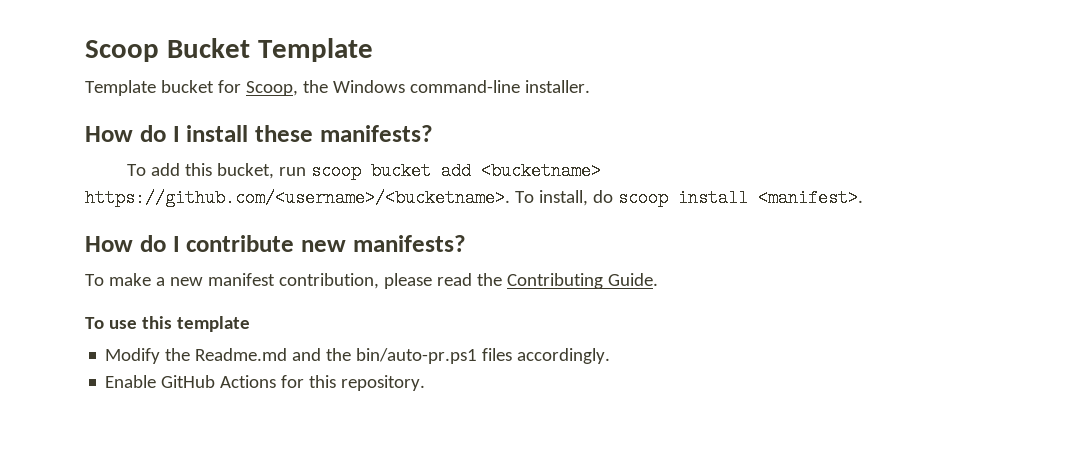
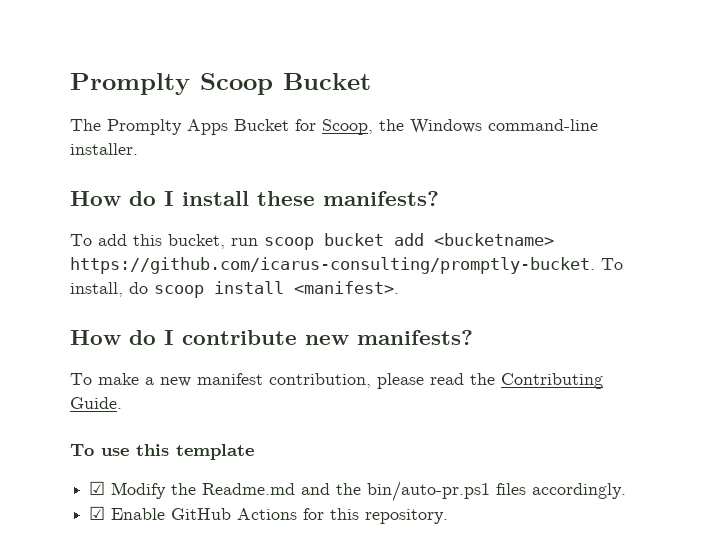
(85, 51) none -> [70,73,190,95] Promplty
[257,38,373,62] [85,80,214,96] Template // Template bucket -> [70,119,289,135] // The Promplty Apps Bucket
[85,189,510,207] https://github.com/<username>/<bucketname>. -> [70,257,595,274] https://github.com/icarus-consulting/promptly-bucket.
(250, 324) none -> [89,481,106,495] ☑
(611, 356) none -> [89,506,106,520] ☑

